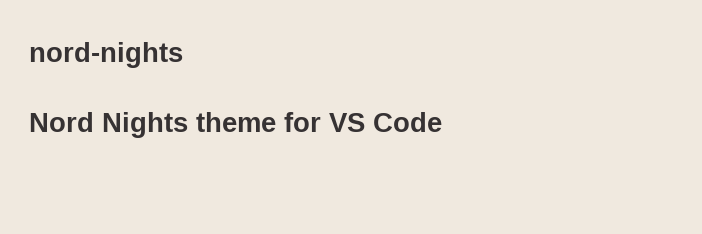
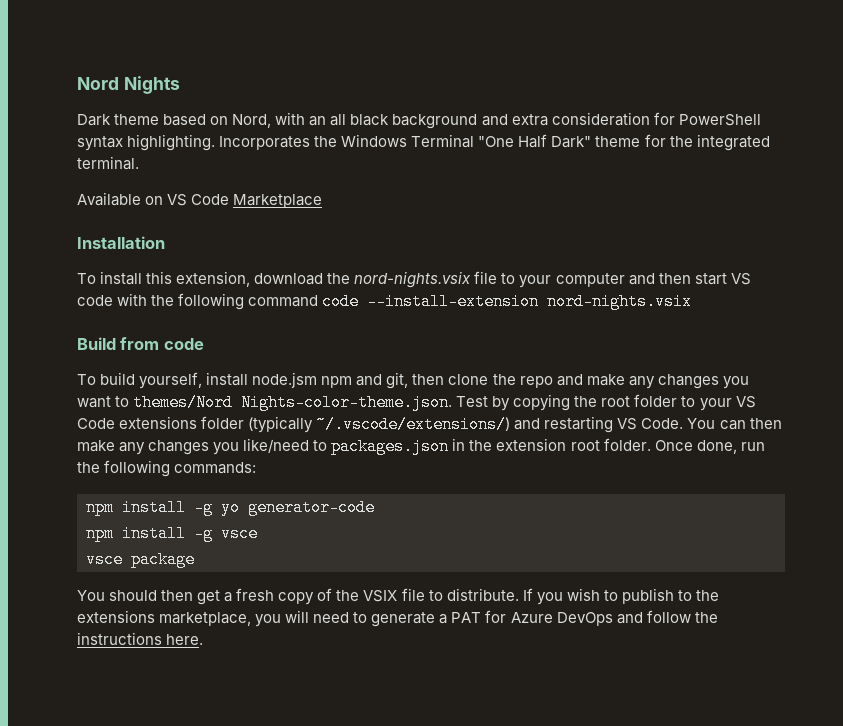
[29,42,183,68] nord-nights // -> (77, 83) none
[196,112,442,132] theme for VS Code -> [77,112,761,129] [77,134,770,151] [77,156,139,170] [77,192,323,208] [77,236,165,249] [77,271,751,288] [77,293,693,310] [77,337,204,350] [77,372,749,389] [77,394,756,411] [77,416,782,433] [77,438,765,455] [77,460,257,477] [86,499,375,516] [86,525,258,542] [86,551,195,568] [77,588,719,605] [77,610,718,627] [77,632,204,645] // Dark theme based on Nord, with an all black background and extra consideration for PowerShell syntax highlighting. Incorporates the Windows Terminal "One Half Dark" theme for the integrated terminal. // Available on VS Code Marketplace // Installation // To install this extension, download the nord-nights.vsix file to your computer and then start VS code with the following command code --install-extension nord-nights.vsix // Build from code // To build yourself, install node.jsm npm and git, then clone the repo and make any changes you want to themes/Nord Nights-color-theme.json. Test by copying the root folder to your VS Code extensions folder (typically ~/.vscode/extensions/) and restarting VS Code. You can then make any changes you like/need to packages.json in the extension root folder. Once done, run the following commands: // npm install -g yo generator-code // npm install -g vsce // vsce package // You should then get a fresh copy of the VSIX file to distribute. If you wish to publish to the extensions marketplace, you will need to generate a PAT for Azure DevOps and follow the instructions here.

